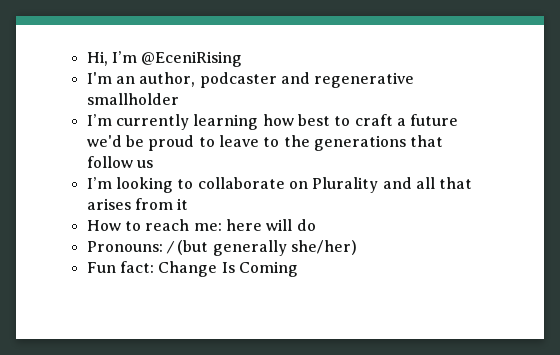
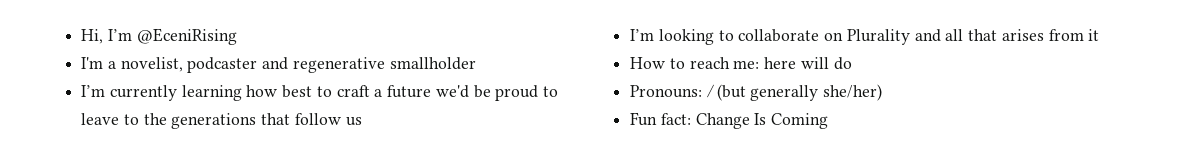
[115,72,196,87] an author, -> [107,57,183,72] a novelist,

